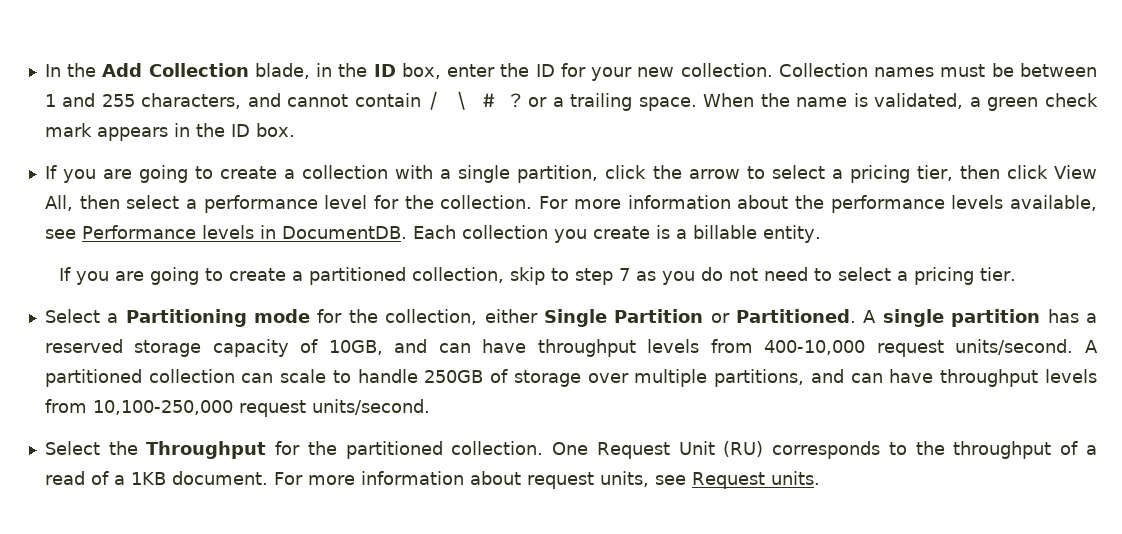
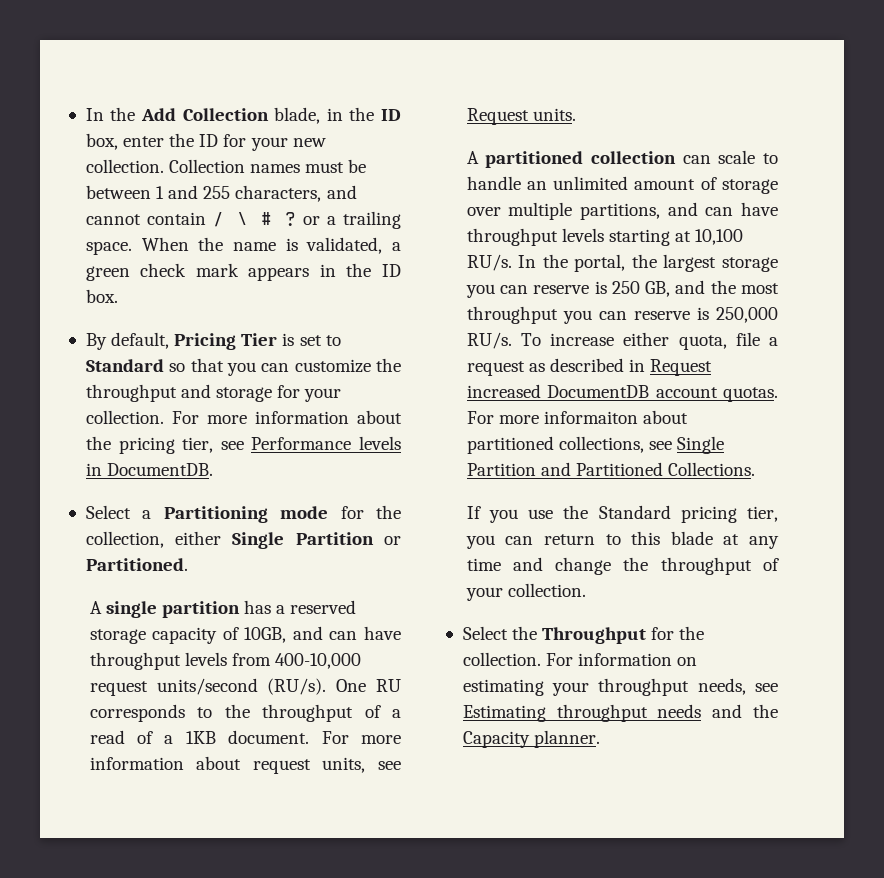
[44,165,1097,183] [44,195,434,213] If you are going to create a collection with a single partition, click the arrow to select a pricing tier, then click View All, then select a performance level for the -> [85,332,341,350] [85,358,401,376] [85,384,342,402] By default, Pricing Tier is set to Standard so that you can customize the throughput and storage for your
[830,195,1098,213] performance levels available, -> [118,437,214,454] pricing tier,
[412,225,821,243] [58,267,1016,285] Each collection you create is a billable entity. // If you are going to create a partitioned collection, skip to step 7 as you do not need to select a pricing tier. -> (214, 469) none
(857, 316) none -> (188, 564) //
[955,339,1099,355] [44,369,1098,387] [44,399,430,417] [44,441,764,459] units/second. A partitioned collection can scale to handle 250GB of storage over multiple partitions, and can have throughput levels from 10,100-250,000 request units/second. // Select the Throughput for the partitioned collection. One Request Unit (RU) -> [156,678,401,695] units/second (RU/s). One RU
(820, 478) none -> [466,150,778,168] [466,176,778,194] [466,202,778,220] [466,228,744,246] [466,254,778,272] [465,280,779,298] [466,306,778,324] [466,332,778,350] [466,358,713,376] [466,384,778,402] [466,410,689,424] [466,436,725,454] [466,462,756,476] [466,505,778,523] [465,531,779,549] [466,557,779,575] [465,583,586,601] [462,626,705,644] [462,652,698,666] [462,678,778,696] [462,704,779,722] [462,730,601,748] // A partitioned collection can scale to handle an unlimited amount of storage over multiple partitions, and can have throughput levels starting at 10,100 RU/s. In the portal, the largest storage you can reserve is 250 GB, and the most throughput you can reserve is 250,000 RU/s. To increase either quota, file a request as described in Request increased DocumentDB account quotas. For more informaiton about partitioned collections, see Single Partition and Partitioned Collections. // If you use the Standard pricing tier, you can return to this blade at any time and change the throughput of your collection. // Select the Throughput for the collection. For information on estimating your throughput needs, see Estimating throughput needs and the Capacity planner.

